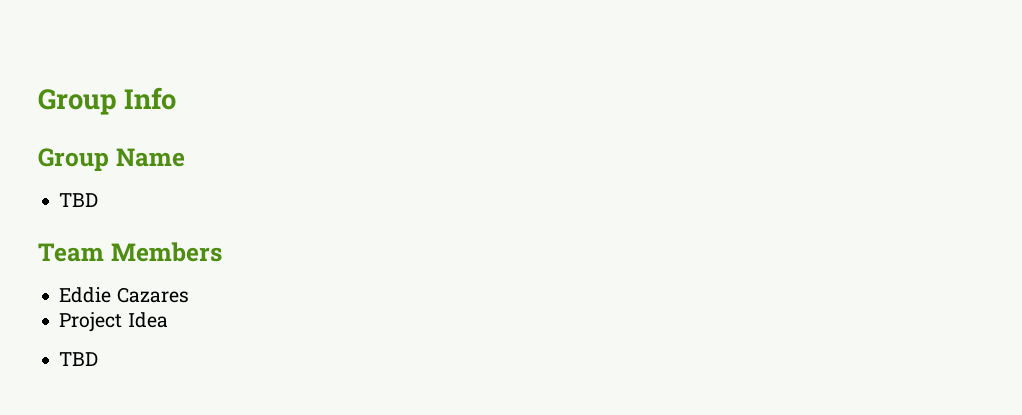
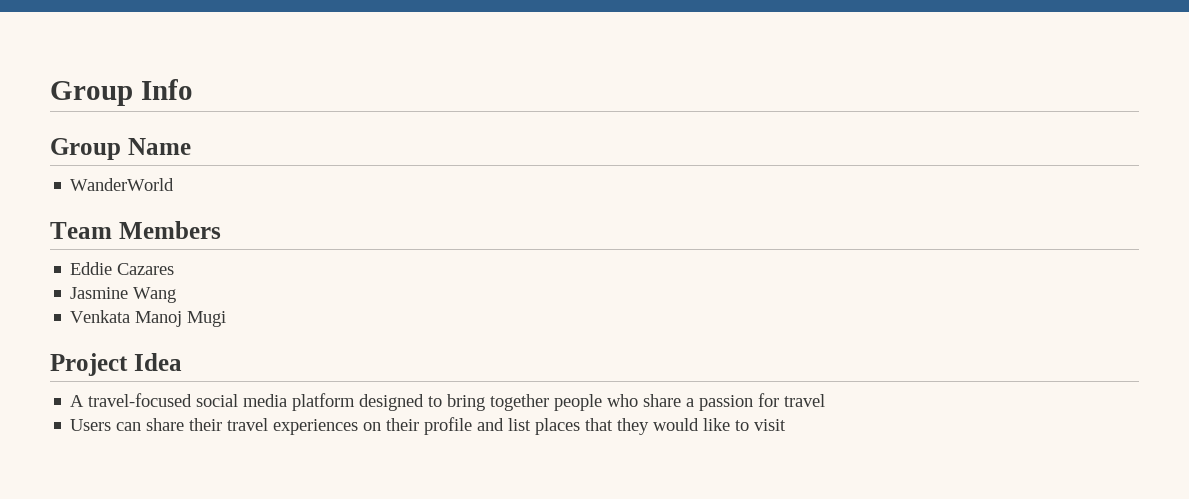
[59,193,99,207] TBD -> [70,178,175,191] WanderWorld
[59,312,168,332] [59,352,99,366] Project Idea // TBD -> [70,287,177,303] [70,310,227,327] [50,353,182,376] [70,393,826,411] [70,417,787,435] Jasmine Wang // Venkata Manoj Mugi // Project Idea // A travel-focused social media platform designed to bring together people who share a passion for travel // Users can share their travel experiences on their profile and list places that they would like to visit

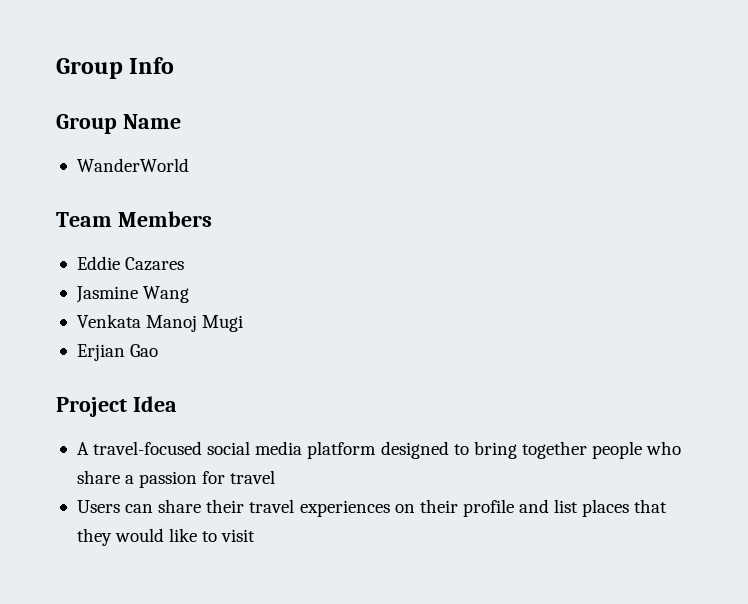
(227, 319) none -> [76,344,159,361] // Erjian Gao

